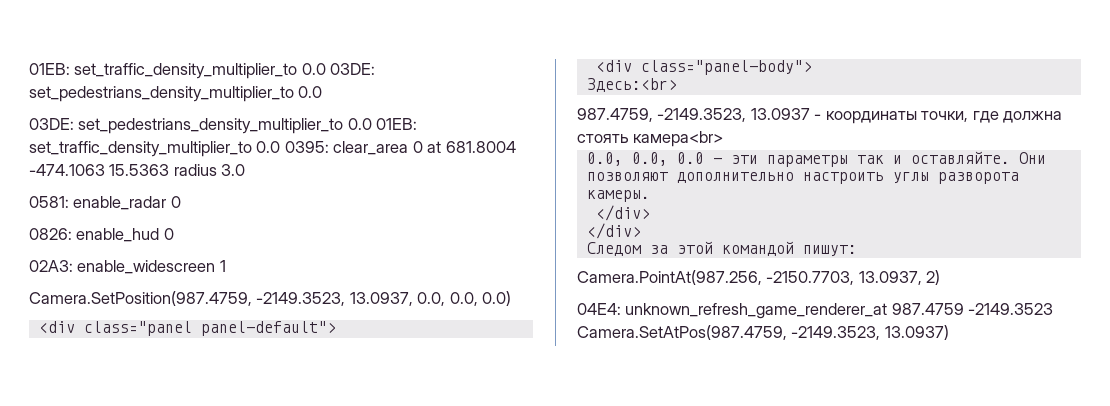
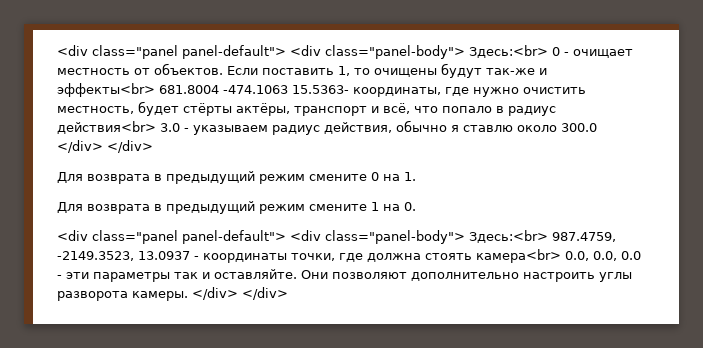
[29,63,376,79] [29,86,323,102] [29,118,418,134] [29,141,516,157] [29,164,246,176] [29,196,181,210] [29,228,174,242] [29,260,226,274] [29,291,512,306] [38,321,336,336] [595,60,812,75] [586,78,677,92] 01EB: set_traffic_density_multiplier_to 0.0 03DE: set_pedestrians_density_multiplier_to 0.0 // 03DE: set_pedestrians_density_multiplier_to 0.0 01EB: set_traffic_density_multiplier_to 0.0 0395: clear_area 0 at 681.8004 -474.1063 15.5363 radius 3.0 // 0581: enable_radar 0 // 0826: enable_hud 0 // 02A3: enable_widescreen 1 // Camera.SetPosition(987.4759, -2149.3523, 13.0937, 0.0, 0.0, 0.0) // <div class="panel panel-default"> // <div class="panel-body"> // Здесь:<br> // -> [57,45,633,59] [57,63,547,78] [57,83,586,97] [57,101,556,116] [57,120,597,135] [57,140,153,153] [57,171,416,184] [57,201,416,214] [57,230,548,244] <div class="panel panel-default"> <div class="panel-body"> Здесь:<br> 0 - очищает местность от объектов. Если поставить 1, то очищены будут так-же и эффекты<br> 681.8004 -474.1063 15.5363- координаты, где нужно очистить местность, будет стёрты актёры, транспорт и всё, что попало в радиус действия<br> 3.0 - указываем радиус действия, обычно я ставлю около 300.0 </div> </div> // Для возврата в предыдущий режим смените 0 на 1. // Для возврата в предыдущий режим смените 1 на 0. // <div class="panel panel-default"> <div class="panel-body"> Здесь:<br>
(724, 139) // -> (561, 256) none
[595,205,650,221] [586,223,641,239] [586,241,857,257] [577,270,941,285] [577,303,1054,319] [577,325,949,340] // </div> // </div> // Следом за этой командой пишут: // Camera.PointAt(987.256, -2150.7703, 13.0937, 2) // 04E4: unknown_refresh_game_renderer_at 987.4759 -2149.3523 Camera.SetAtPos(987.4759, -2149.3523, 13.0937) -> [192,287,288,300] </div> </div>

